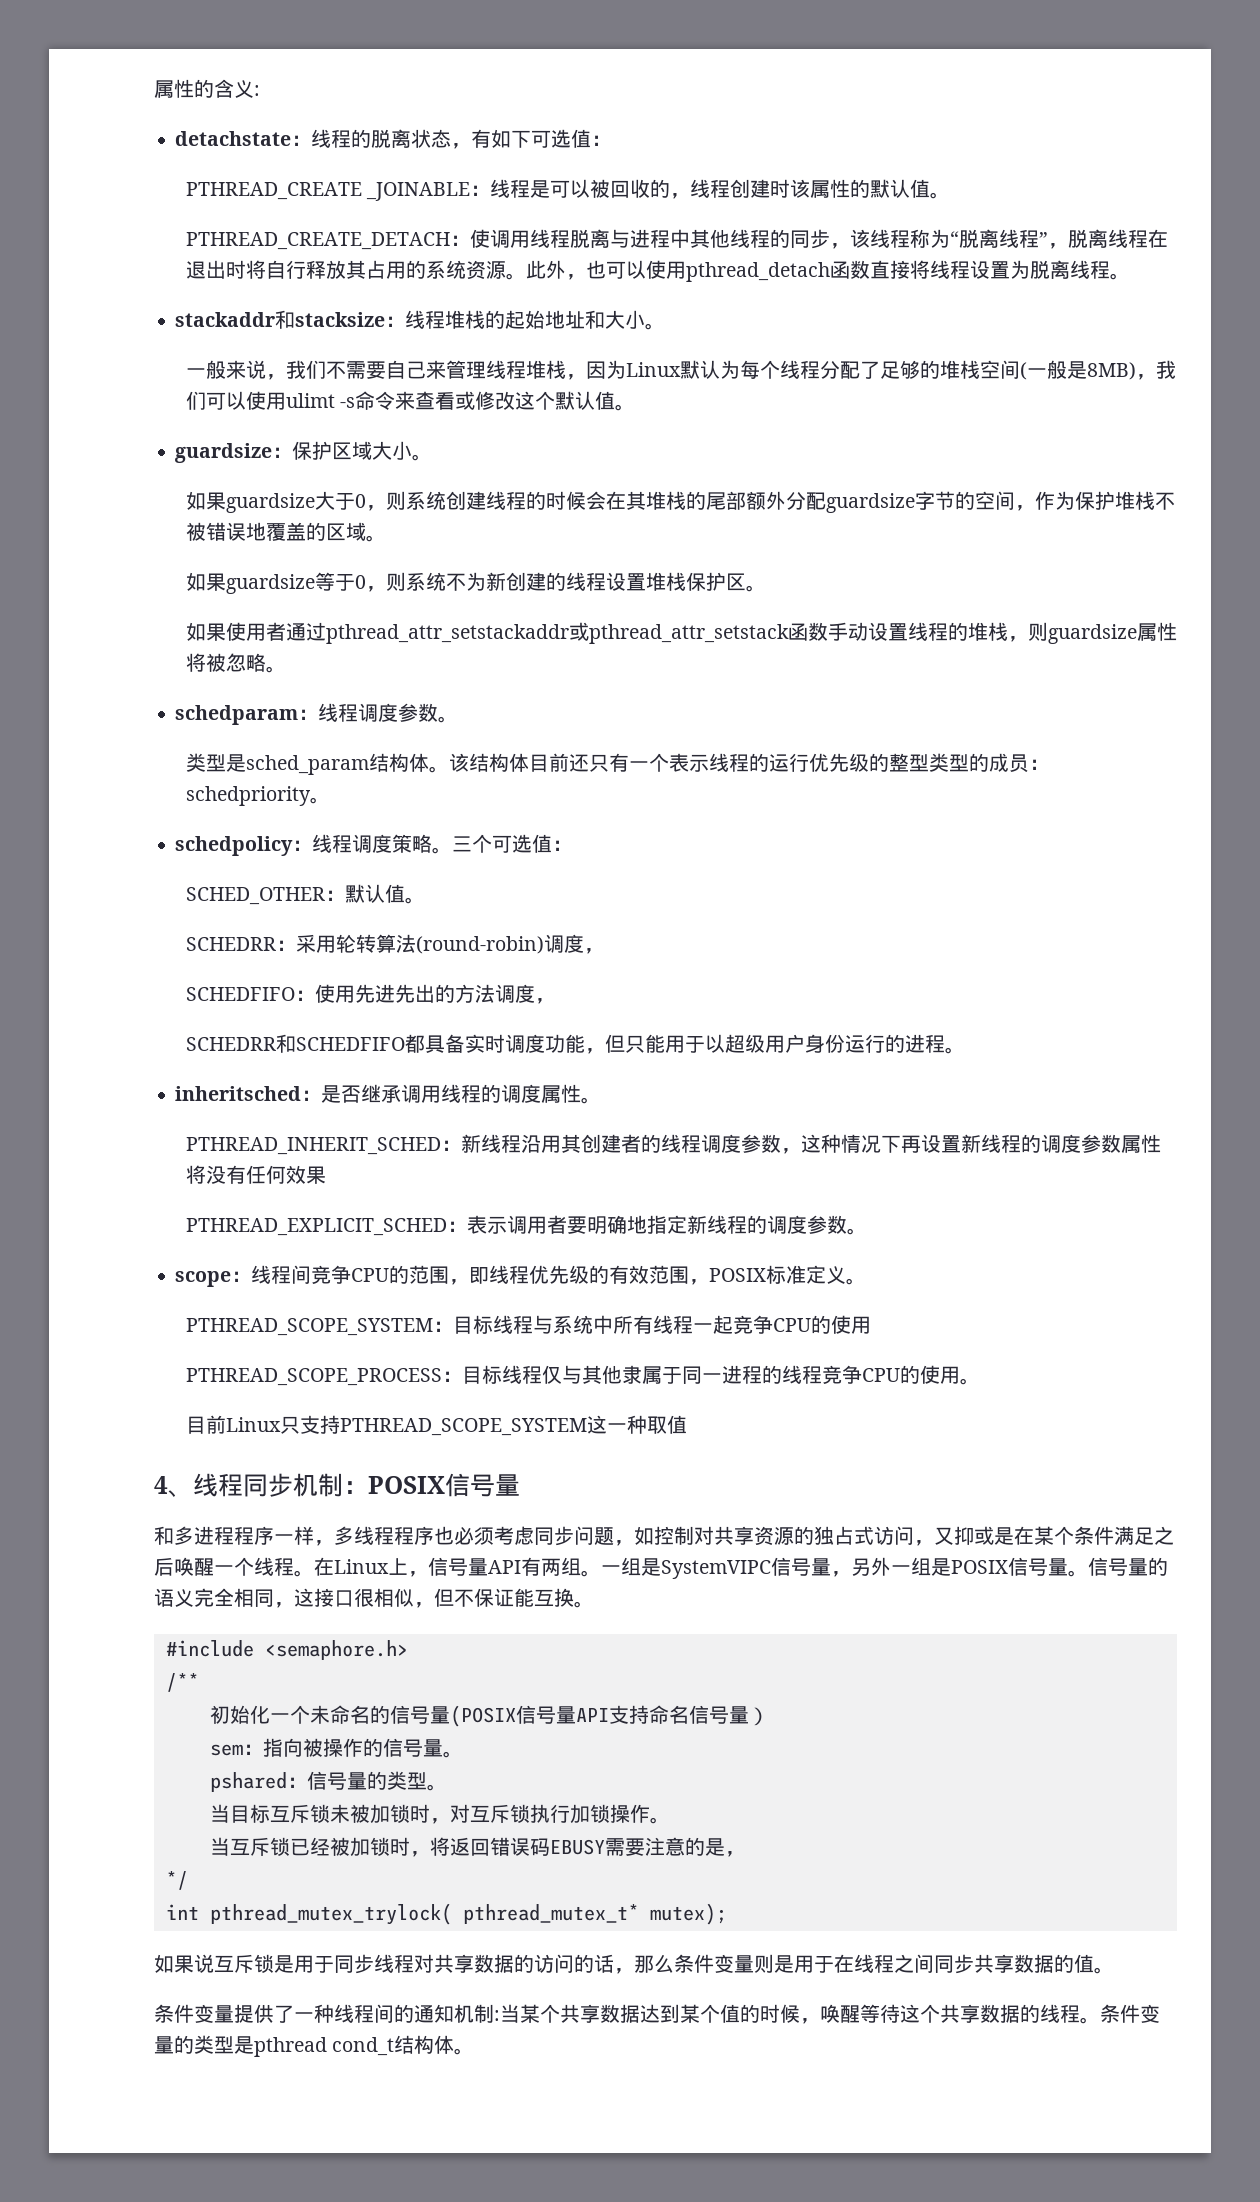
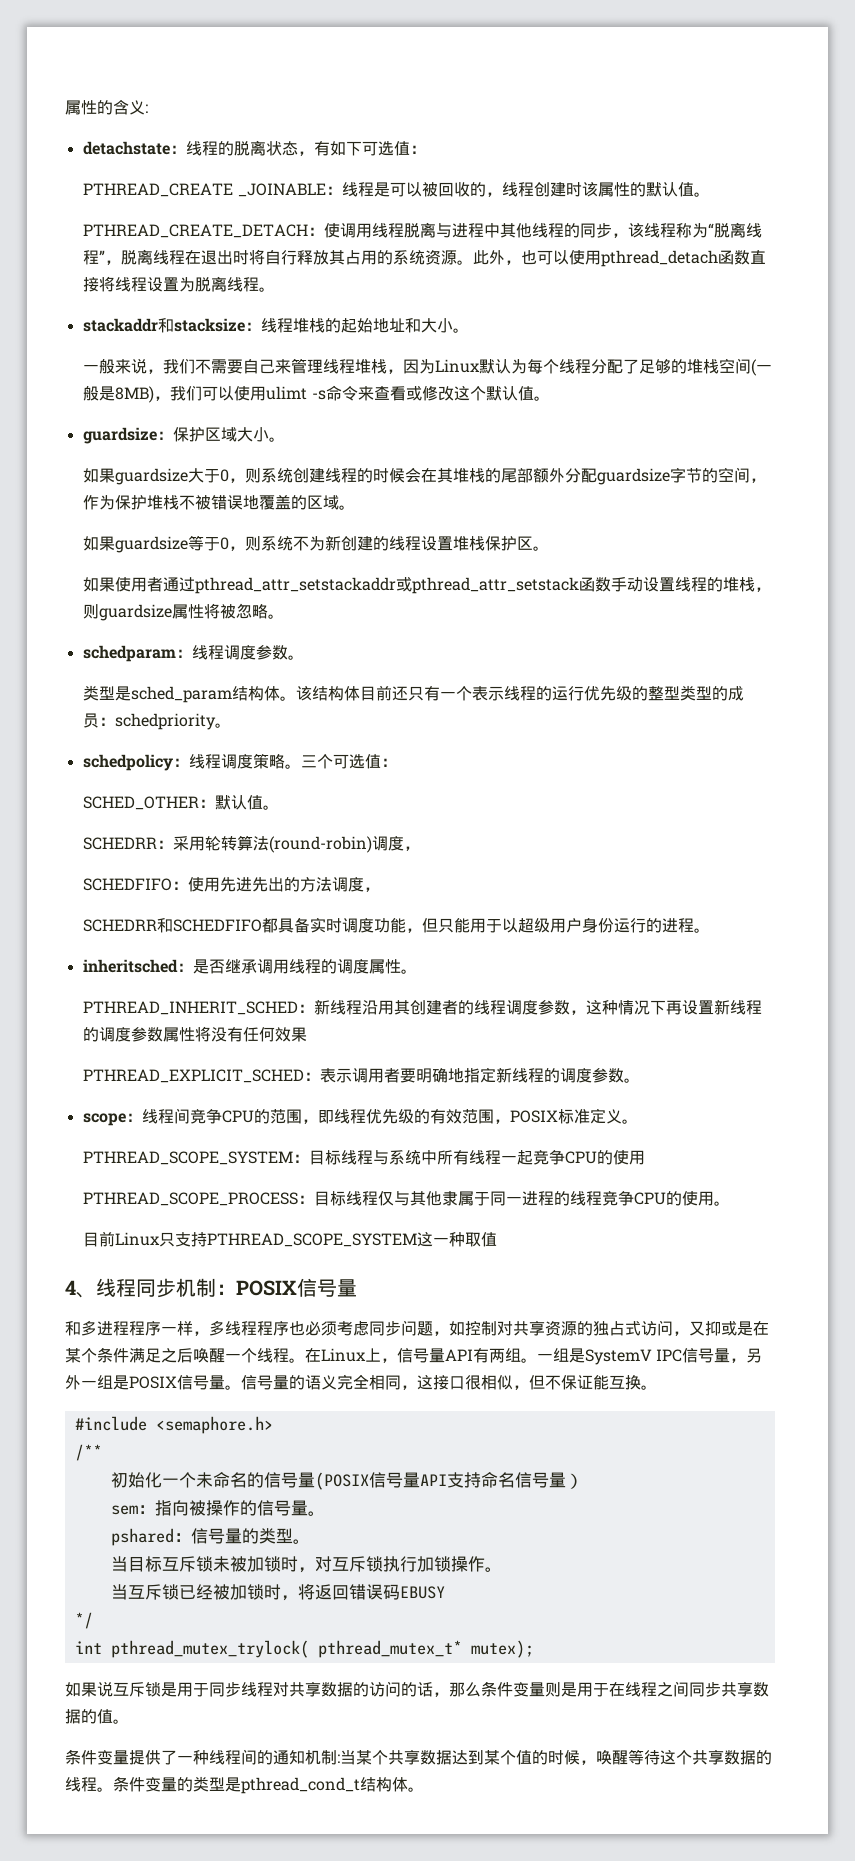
[661,1560,771,1579] SystemVIPC -> [585,1349,683,1365] SystemV IPC
[604,1837,745,1857] 需要注意的是， -> (445, 1592) none
[254,2037,395,2057] pthread cond_t -> [241,1777,360,1794] pthread_cond_t

